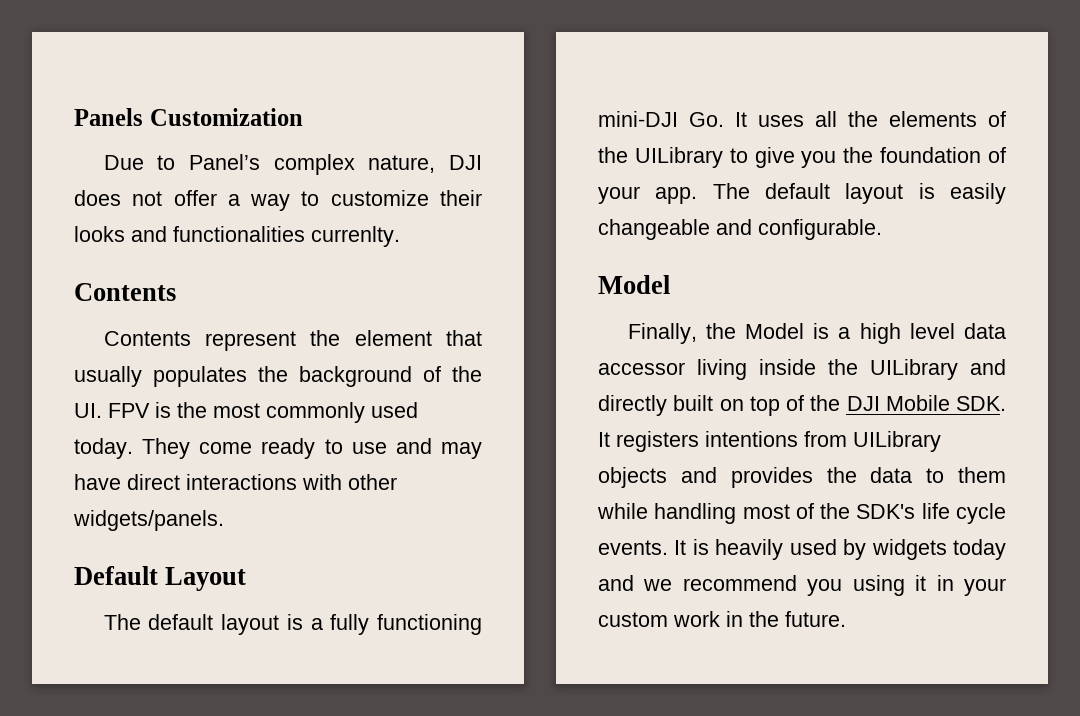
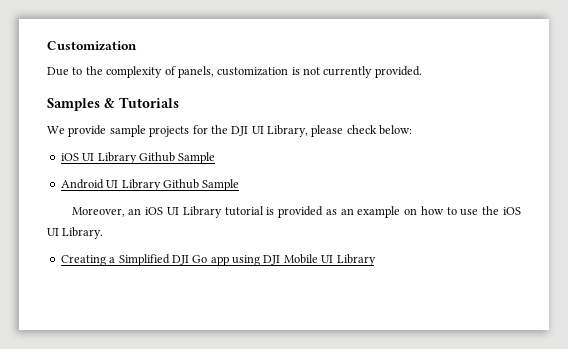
[74,108,143,126] Panels -> (47, 46) none
[188,154,482,175] [74,190,482,211] [74,226,400,247] [74,283,176,301] [103,330,482,351] [74,366,482,387] [74,402,418,423] [74,438,483,459] [74,474,397,490] [73,510,224,531] [74,566,247,591] [103,614,482,635] [598,111,1006,127] [598,147,1006,168] [598,183,1006,204] [598,219,882,240] [598,275,670,294] [627,323,1006,344] [598,359,1006,380] [598,395,1006,416] [598,431,941,452] [598,467,1006,488] [597,503,1006,524] [598,539,1006,560] [598,575,1006,596] [598,611,846,627] Panel’s complex nature, DJI does not offer a way to customize their looks and functionalities currenlty. // Contents // Contents represent the element that usually populates the background of the UI. FPV is the most commonly used today. They come ready to use and may have direct interactions with other widgets/panels. // Default Layout // The default layout is a fully functioning mini-DJI Go. It uses all the elements of the UILibrary to give you the foundation of your app. The default layout is easily changeable and configurable. // Model // Finally, the Model is a high level data accessor living inside the UILibrary and directly built on top of the DJI Mobile SDK. It registers intentions from UILibrary objects and provides the data to them while handling most of the SDK's life cycle events. It is heavily used by widgets today and we recommend you using it in your custom work in the future. -> [85,66,422,78] [47,97,179,111] [47,125,413,137] [60,152,216,164] [60,179,240,191] [71,206,521,218] [47,227,104,239] [60,254,376,266] the complexity of panels, customization is not currently provided. // Samples & Tutorials // We provide sample projects for the DJI UI Library, please check below: // iOS UI Library Github Sample // Android UI Library Github Sample // Moreover, an iOS UI Library tutorial is provided as an example on how to use the iOS UI Library. // Creating a Simplified DJI Go app using DJI Mobile UI Library

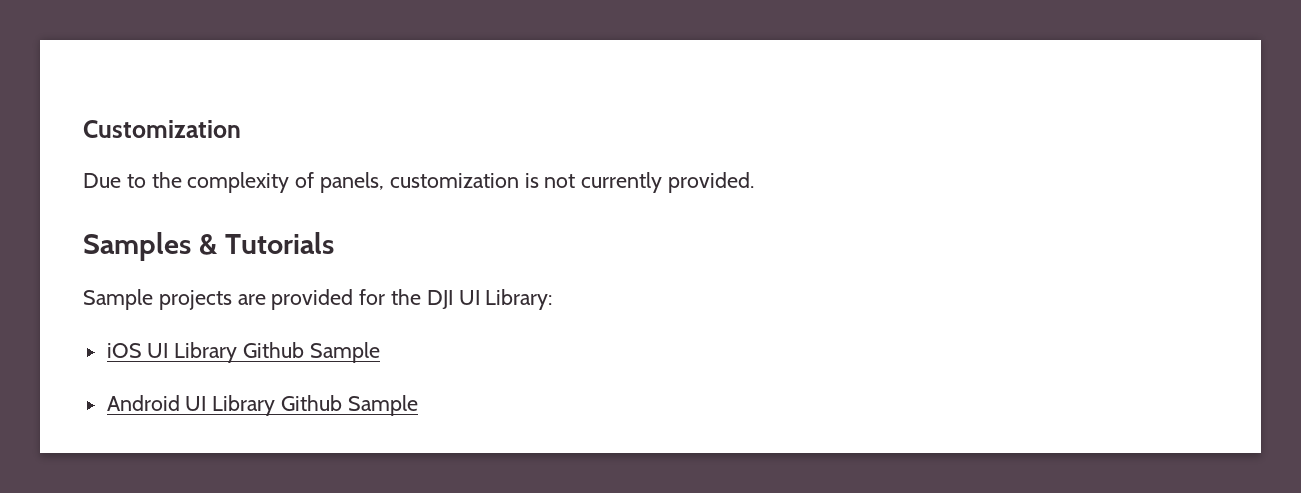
[47,125,413,137] We provide sample projects for the DJI UI Library, please check below: -> [83,289,553,310] Sample projects are provided for the DJI UI Library:
[71,206,521,218] [47,227,104,239] [60,254,376,266] // Moreover, an iOS UI Library tutorial is provided as an example on how to use the iOS UI Library. // Creating a Simplified DJI Go app using DJI Mobile UI Library -> (418, 405) none

